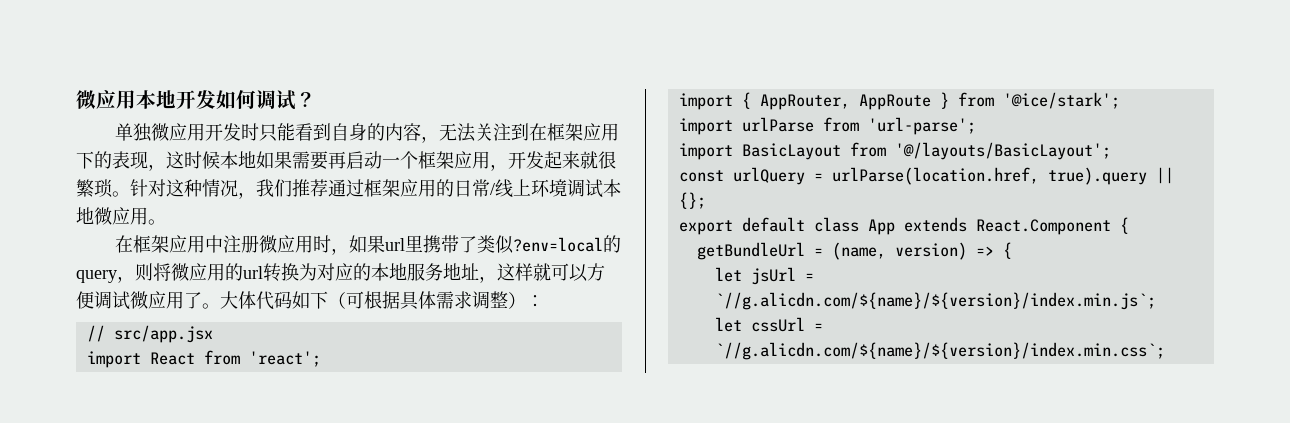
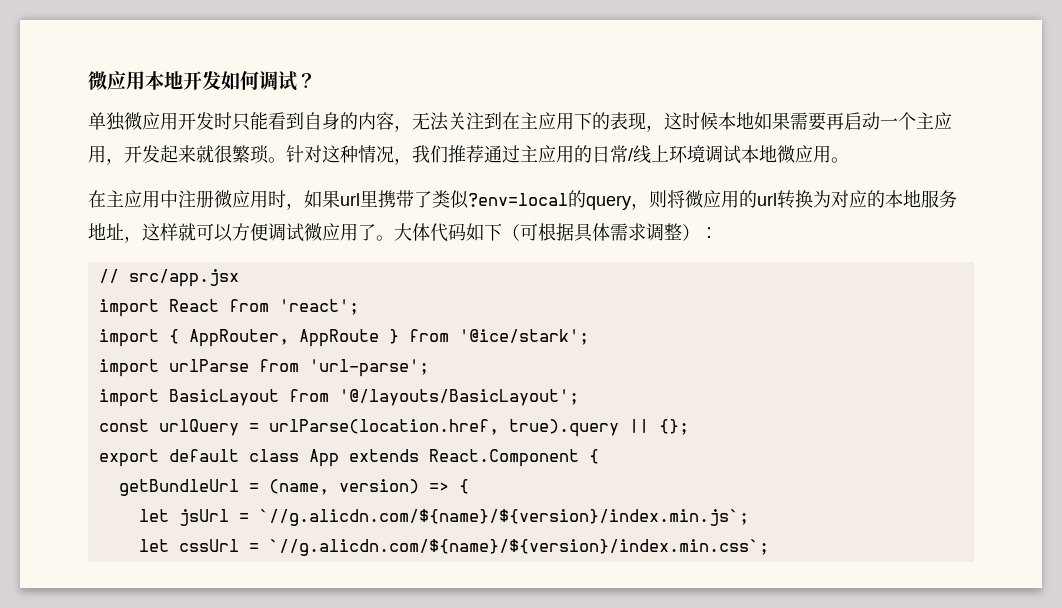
[547,123,584,141] 框架 -> [520,112,538,129] 主
[418,151,454,169] 框架 -> [916,112,934,129] 主
[364,179,400,197] 框架 -> [520,145,538,162] 主
[133,235,170,253] 框架 -> [106,190,124,207] 主

